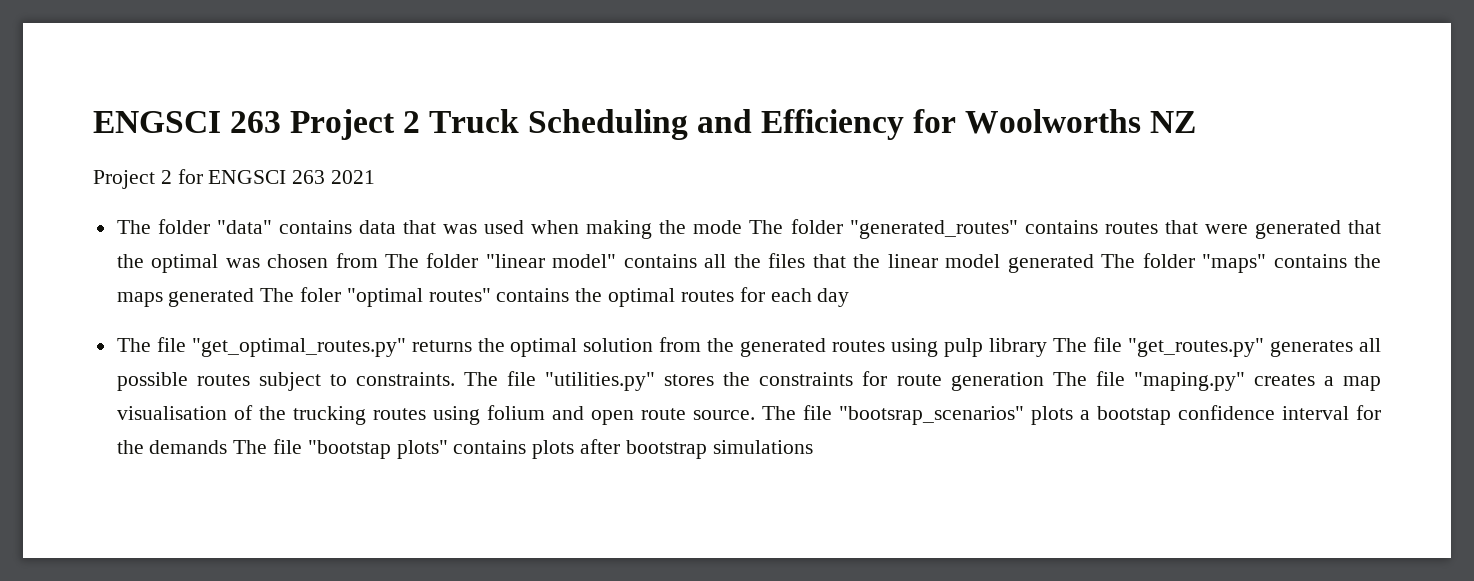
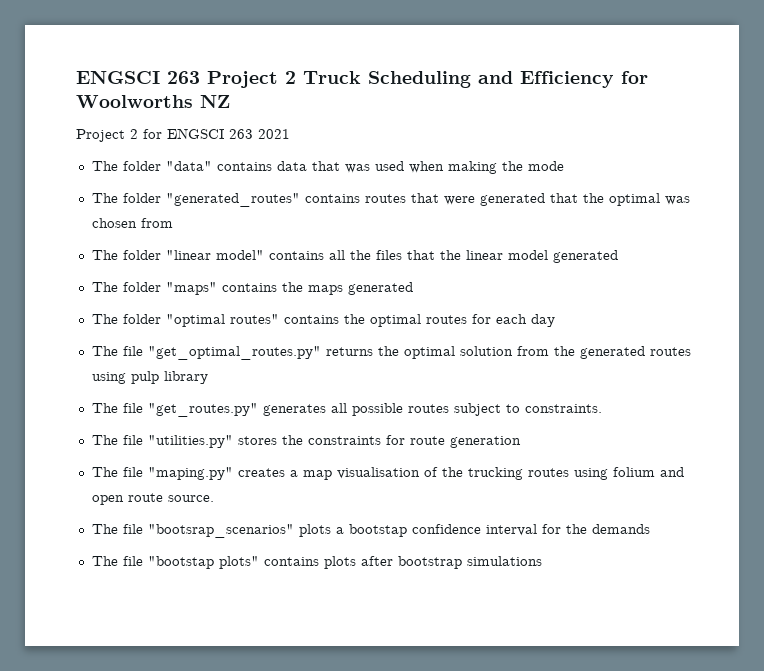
(743, 227) none -> (564, 166) //
(378, 260) none -> (173, 223) //
(1094, 263) none -> (618, 256) //
[260,287,342,302] The foler -> [91,314,161,324] // The folder
(1048, 347) none -> (208, 377) //
(455, 379) none -> (602, 408) //
(1044, 381) none -> (521, 442) //
(755, 415) none -> (214, 498) //
(228, 447) none -> (650, 529) //

